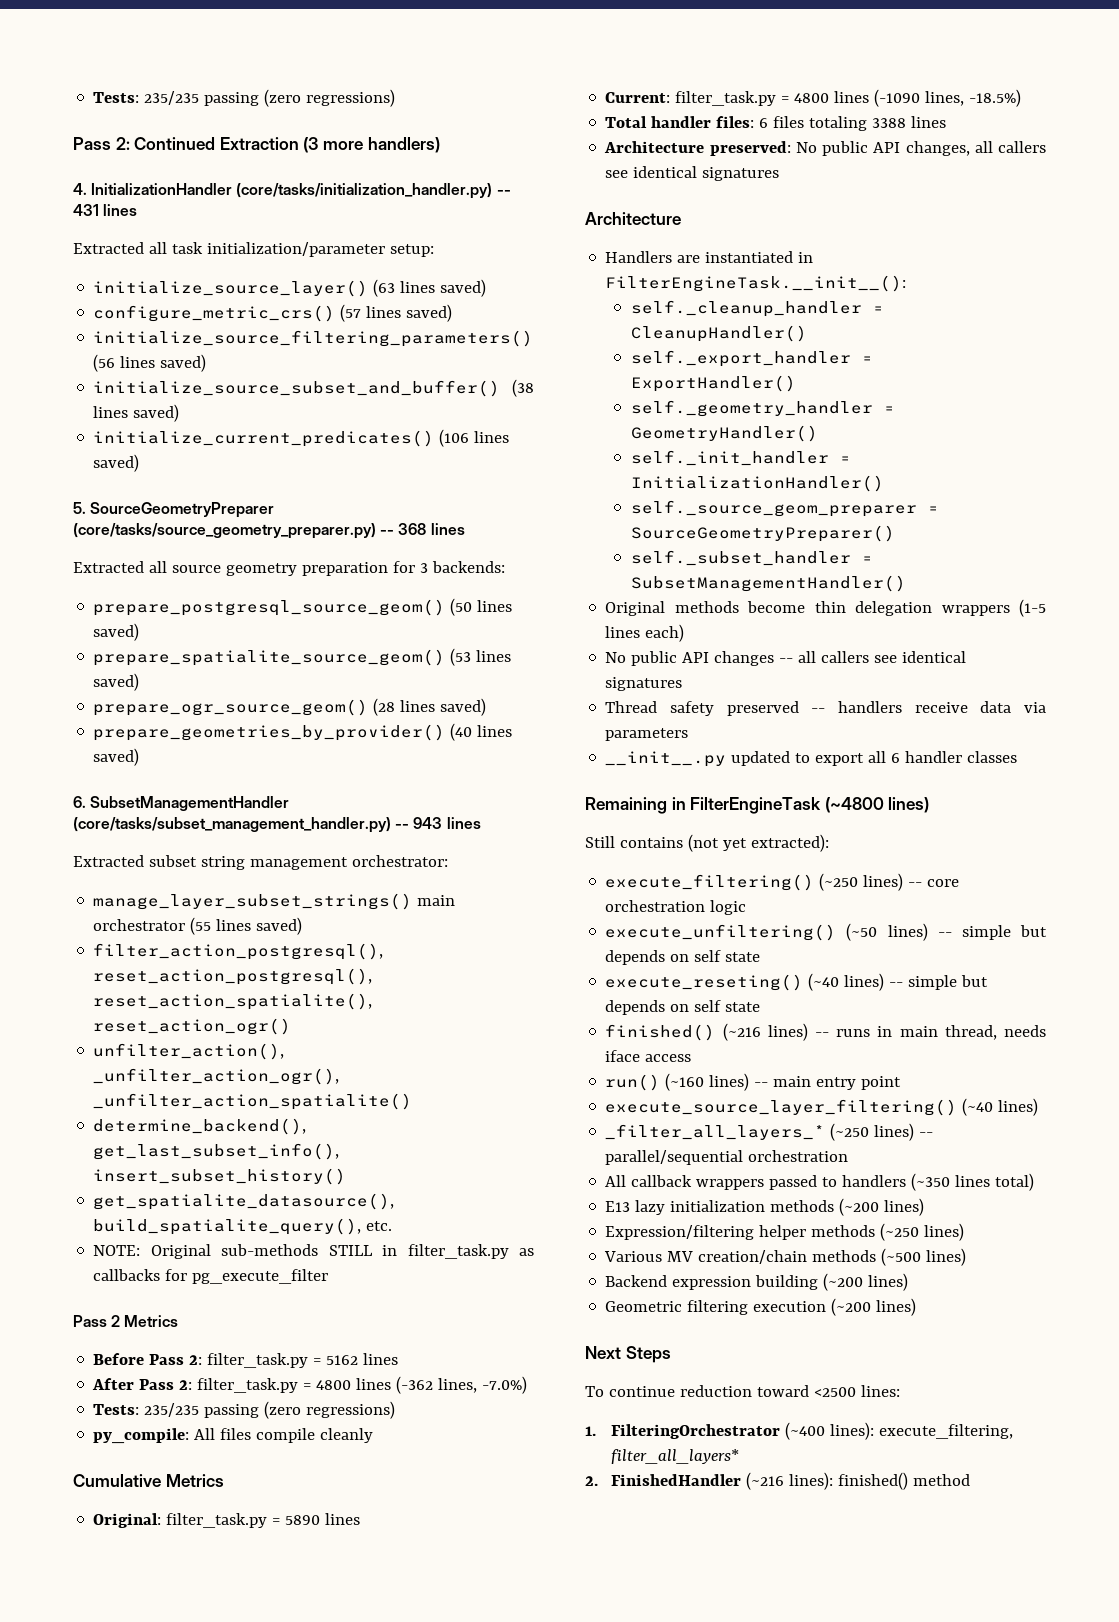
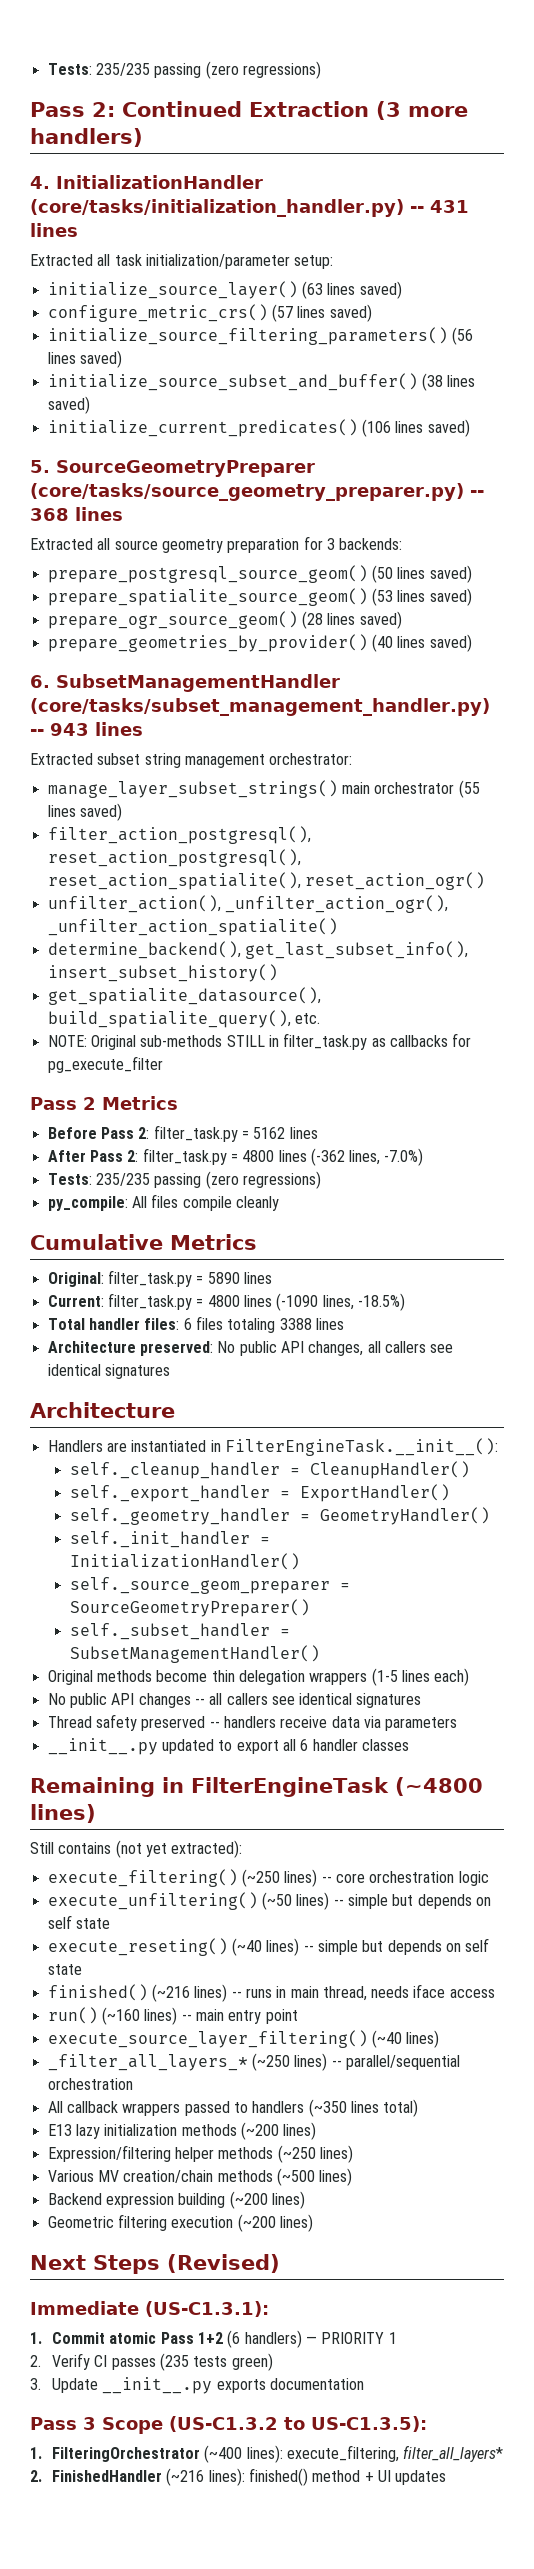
[585,1385,900,1397] // To continue reduction toward <2500 lines: -> [167,2254,280,2273] [30,2301,269,2317] [30,2330,397,2348] [30,2353,273,2371] [30,2377,365,2394] [30,2416,427,2434] (Revised) // Immediate (US-C1.3.1): // 1. Commit atomic Pass 1+2 (6 handlers) — PRIORITY 1 // 2. Verify CI passes (235 tests green) // 3. Update __init__.py exports documentation // Pass 3 Scope (US-C1.3.2 to US-C1.3.5):
(970, 1480) none -> [364,2470,447,2485] + UI updates

